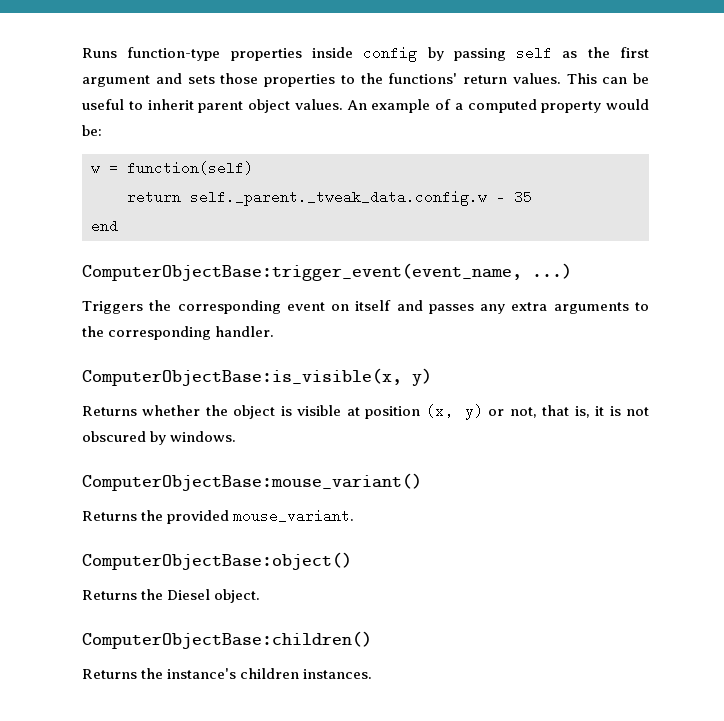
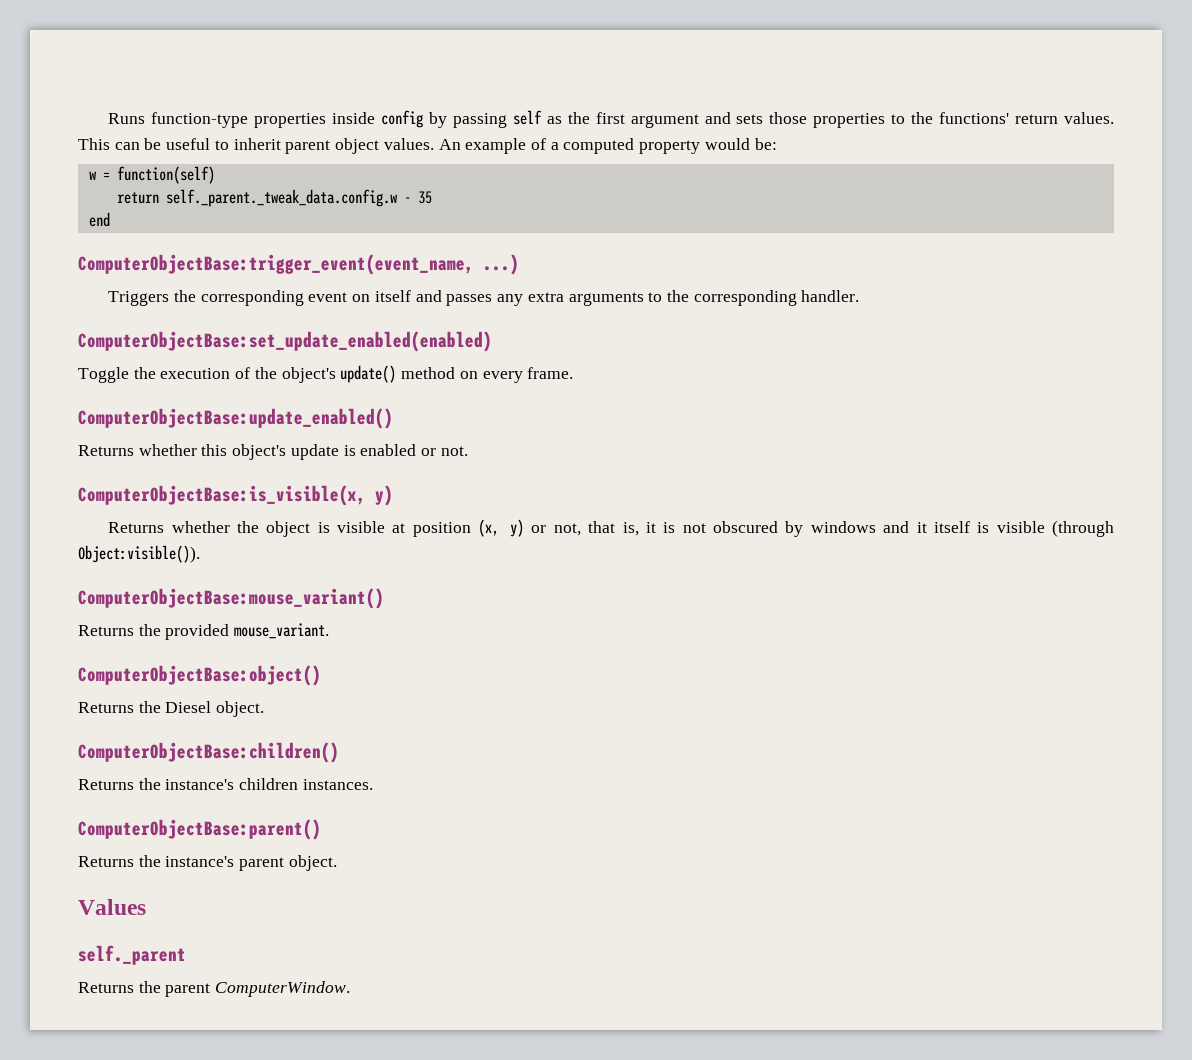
(275, 331) none -> [78,331,492,352] [78,365,574,383] [78,408,393,429] [78,444,468,460] // ComputerObjectBase:set_update_enabled(enabled) // Toggle the execution of the object's update() method on every frame. // ComputerObjectBase:update_enabled() // Returns whether this object's update is enabled or not.
[170,431,237,442] windows. -> [810,520,1114,537] [78,545,200,563] windows and it itself is visible (through Object:visible()).
(373, 674) none -> [78,819,321,840] [78,855,337,871] [78,899,146,915] [78,945,186,965] [78,981,351,997] // ComputerObjectBase:parent() // Returns the instance's parent object. // Values // self._parent // Returns the parent ComputerWindow.

